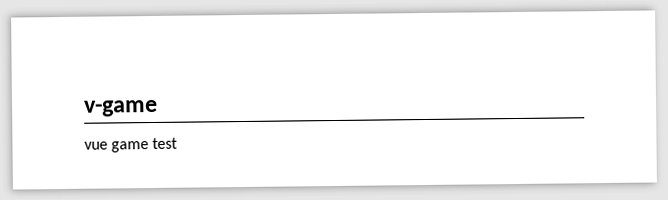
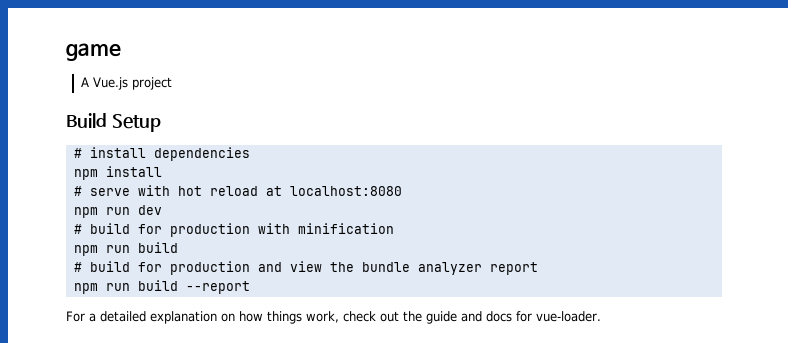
[83,99,158,117] [84,137,179,153] v-game // vue game test -> [66,43,121,61] [81,77,173,90] [66,113,161,132] [73,147,250,161] [73,166,162,180] [73,185,402,196] [73,205,162,218] [73,223,394,237] [73,242,178,256] [73,261,538,275] [73,280,250,294] [66,311,601,324] game // A Vue.js project // Build Setup // # install dependencies // npm install // # serve with hot reload at localhost:8080 // npm run dev // # build for production with minification // npm run build // # build for production and view the bundle analyzer report // npm run build --report // For a detailed explanation on how things work, check out the guide and docs for vue-loader.

